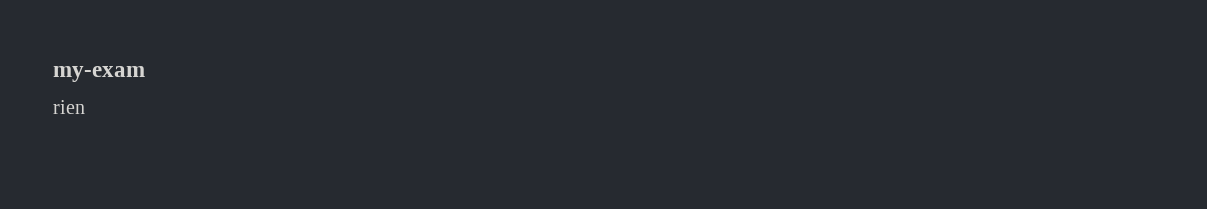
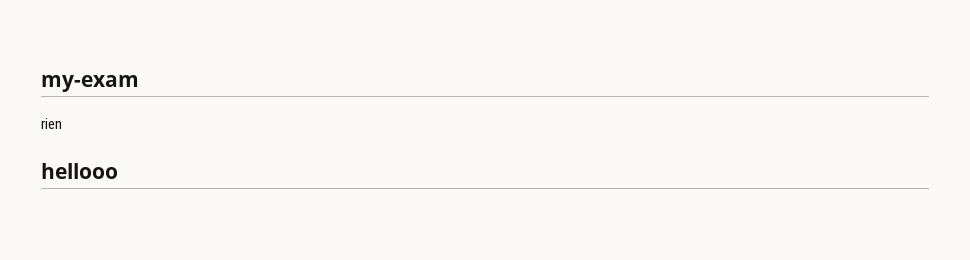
(85, 107) none -> [41,163,118,179] // hellooo

